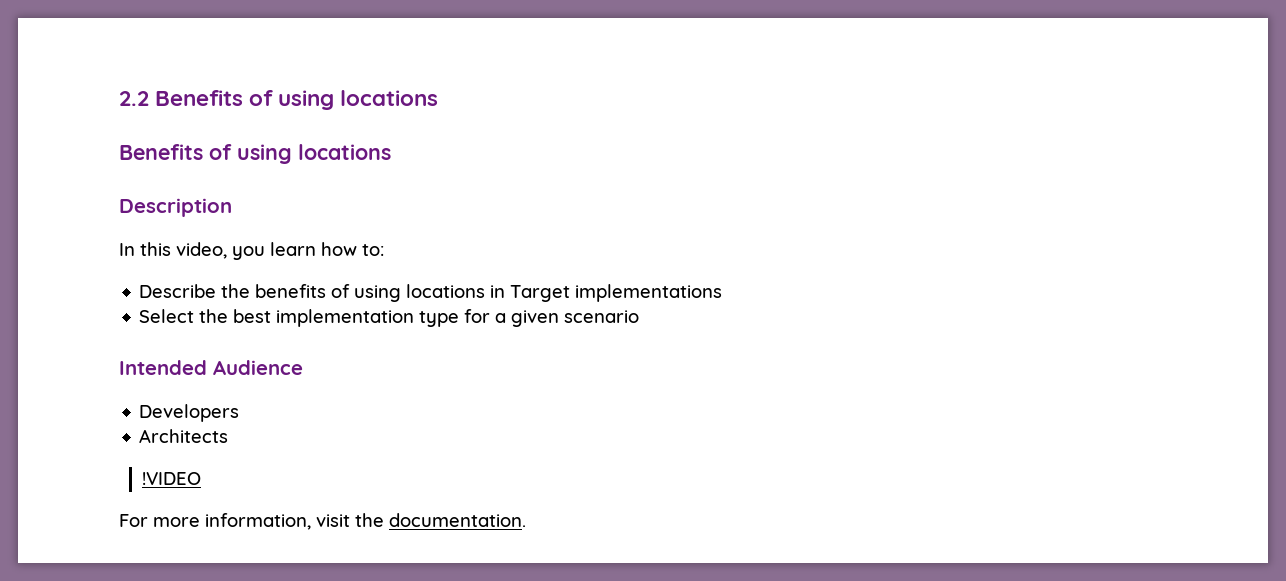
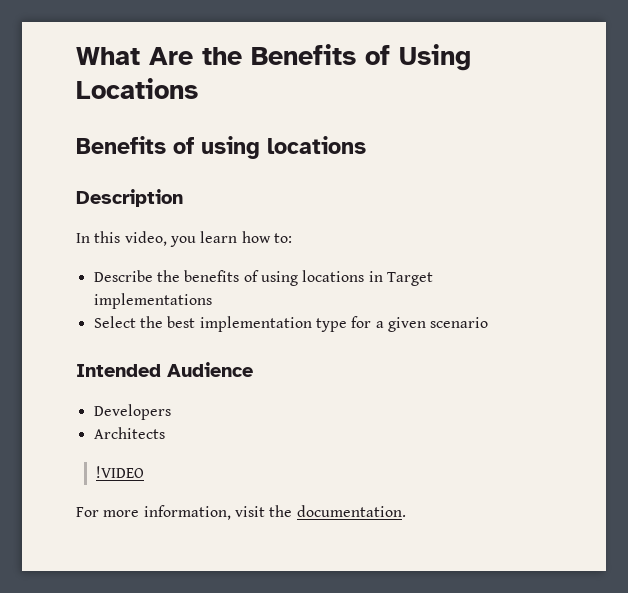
[119,90,439,110] 2.2 Benefits of using locations -> [76,44,471,71] [76,78,198,99] What Are the Benefits of Using Locations

